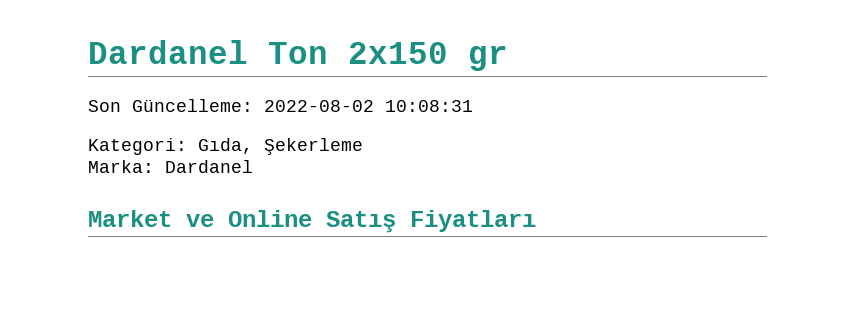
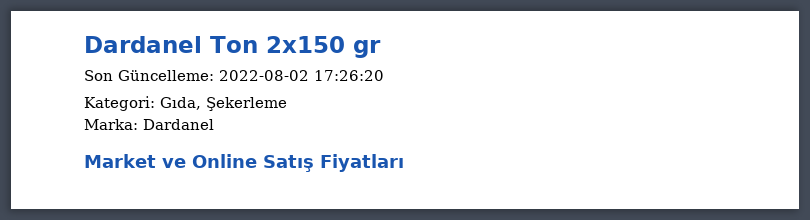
[385,100,473,112] 10:08:31 -> [314,70,384,81] 17:26:20

